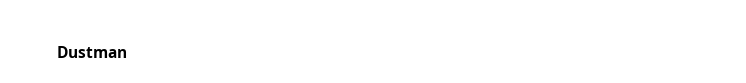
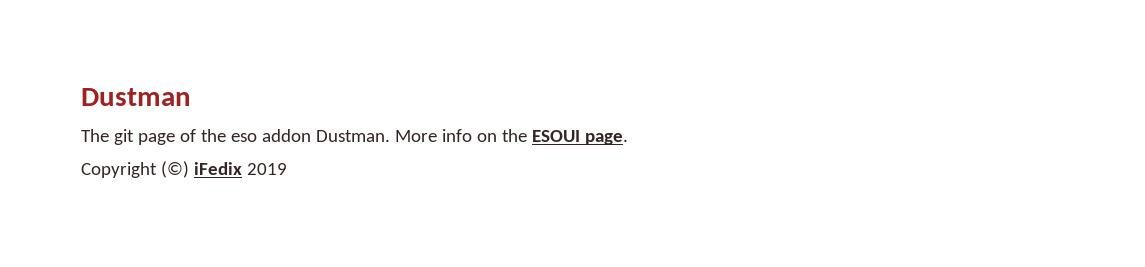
(127, 52) none -> [81,129,628,145] [81,161,287,178] // The git page of the eso addon Dustman. More info on the ESOUI page. // Copyright (©) iFedix 2019

